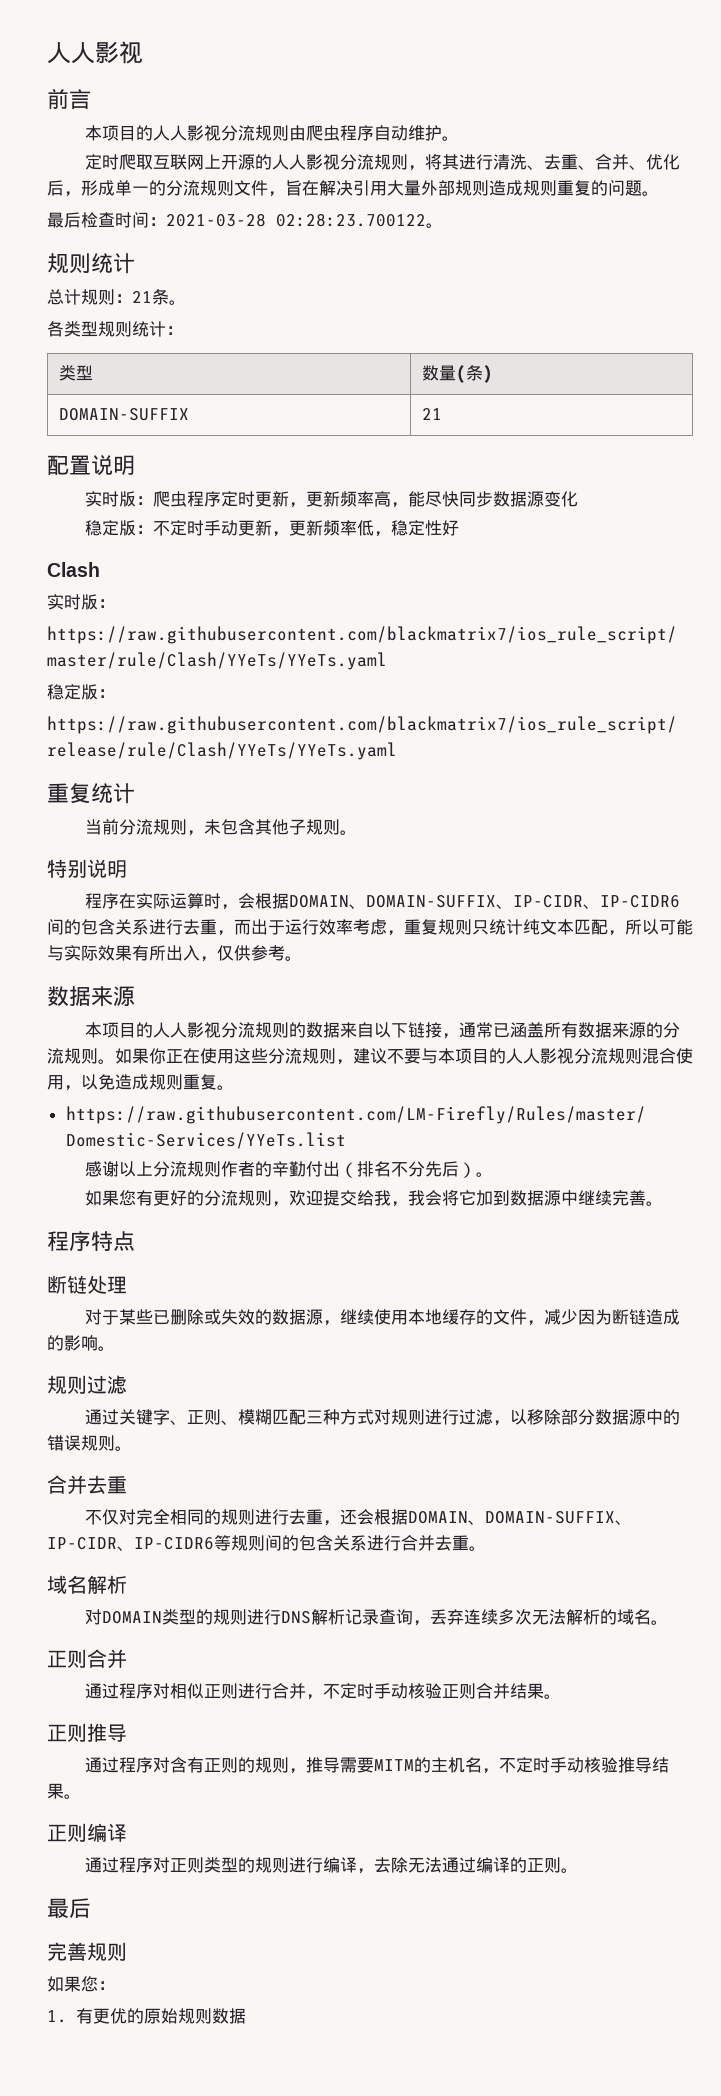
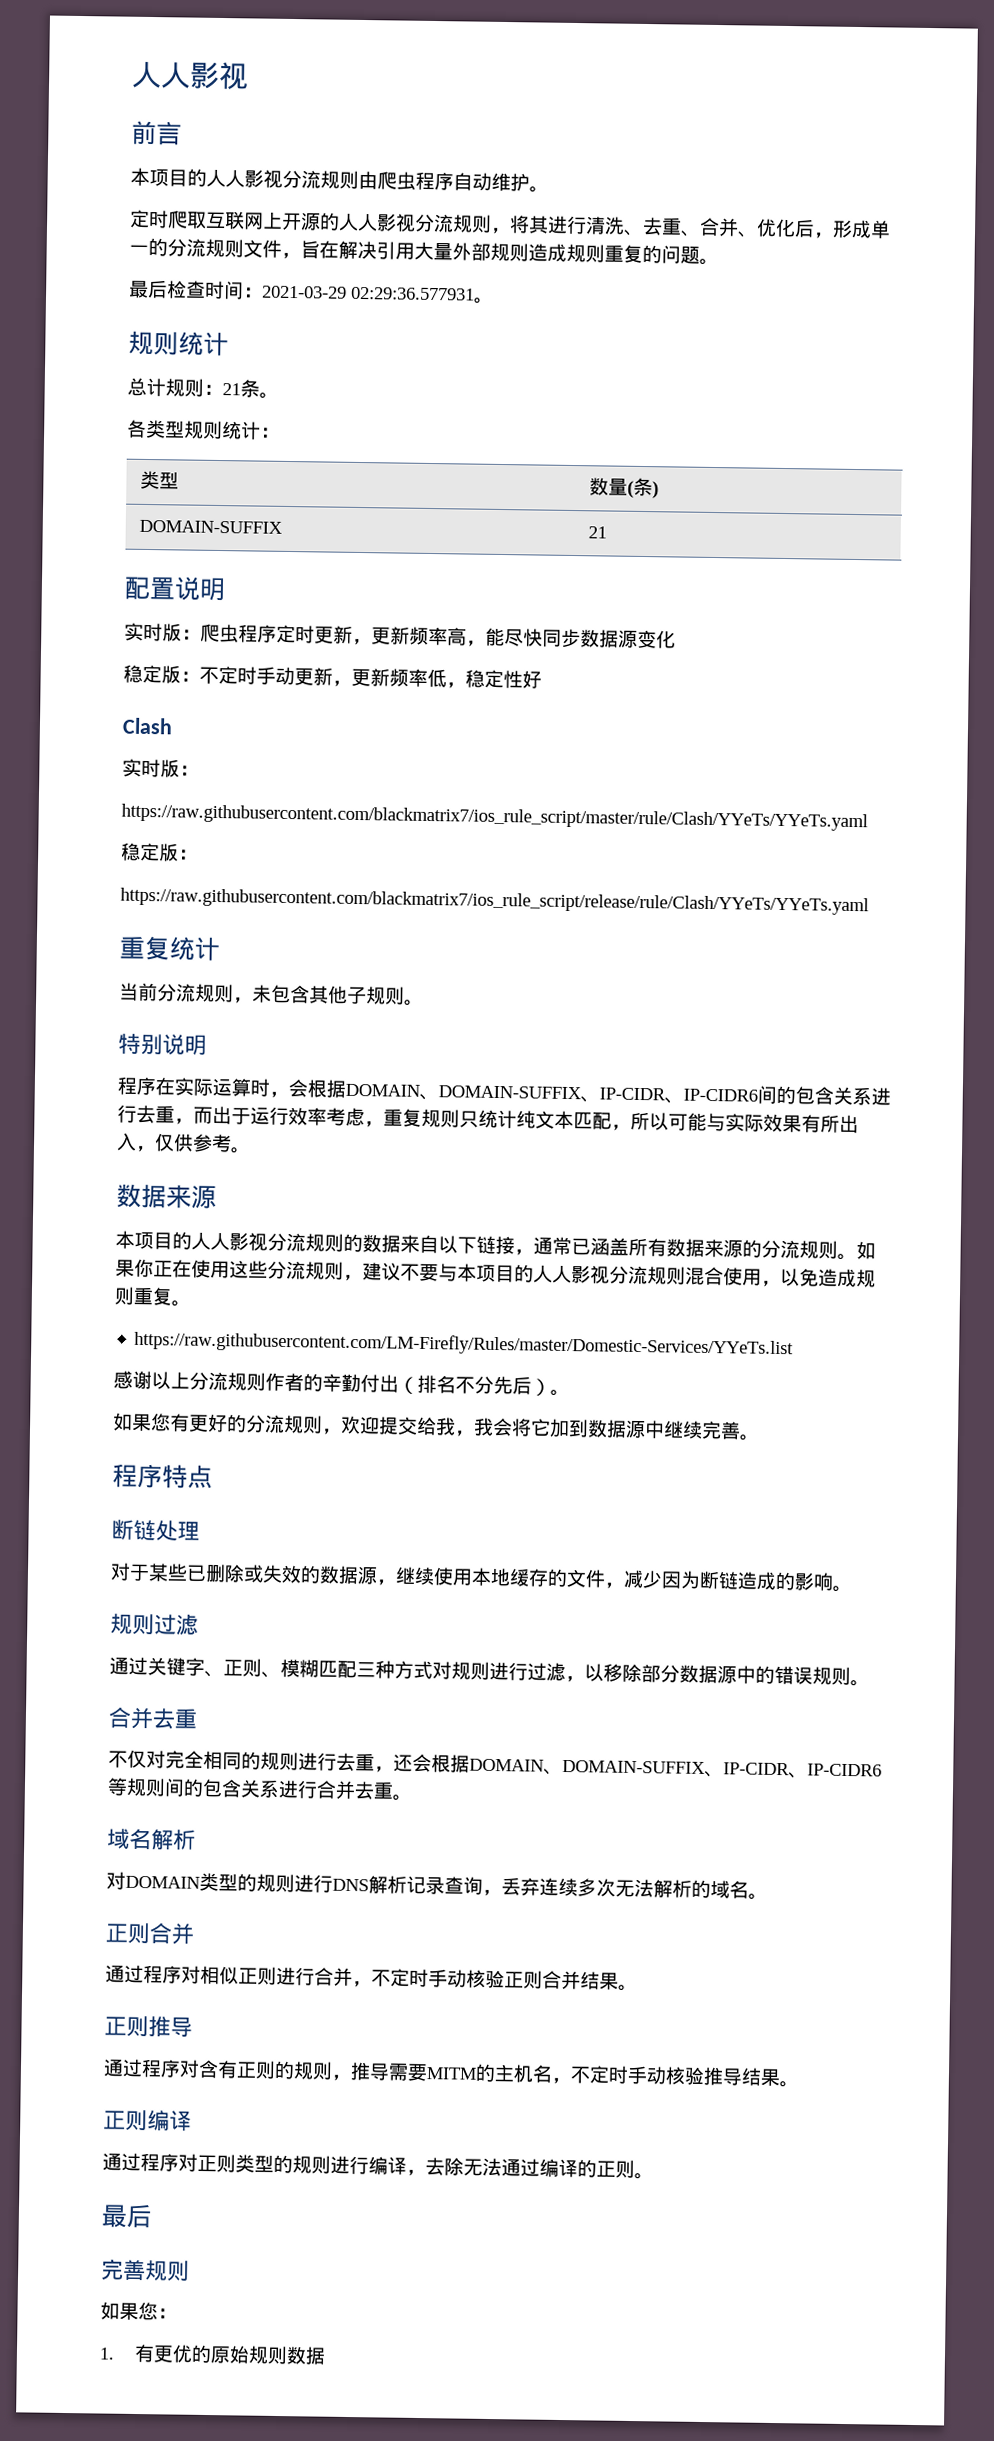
[166,213,426,227] 2021-03-28 02:28:23.700122 -> [262,285,475,301] 2021-03-29 02:29:36.577931

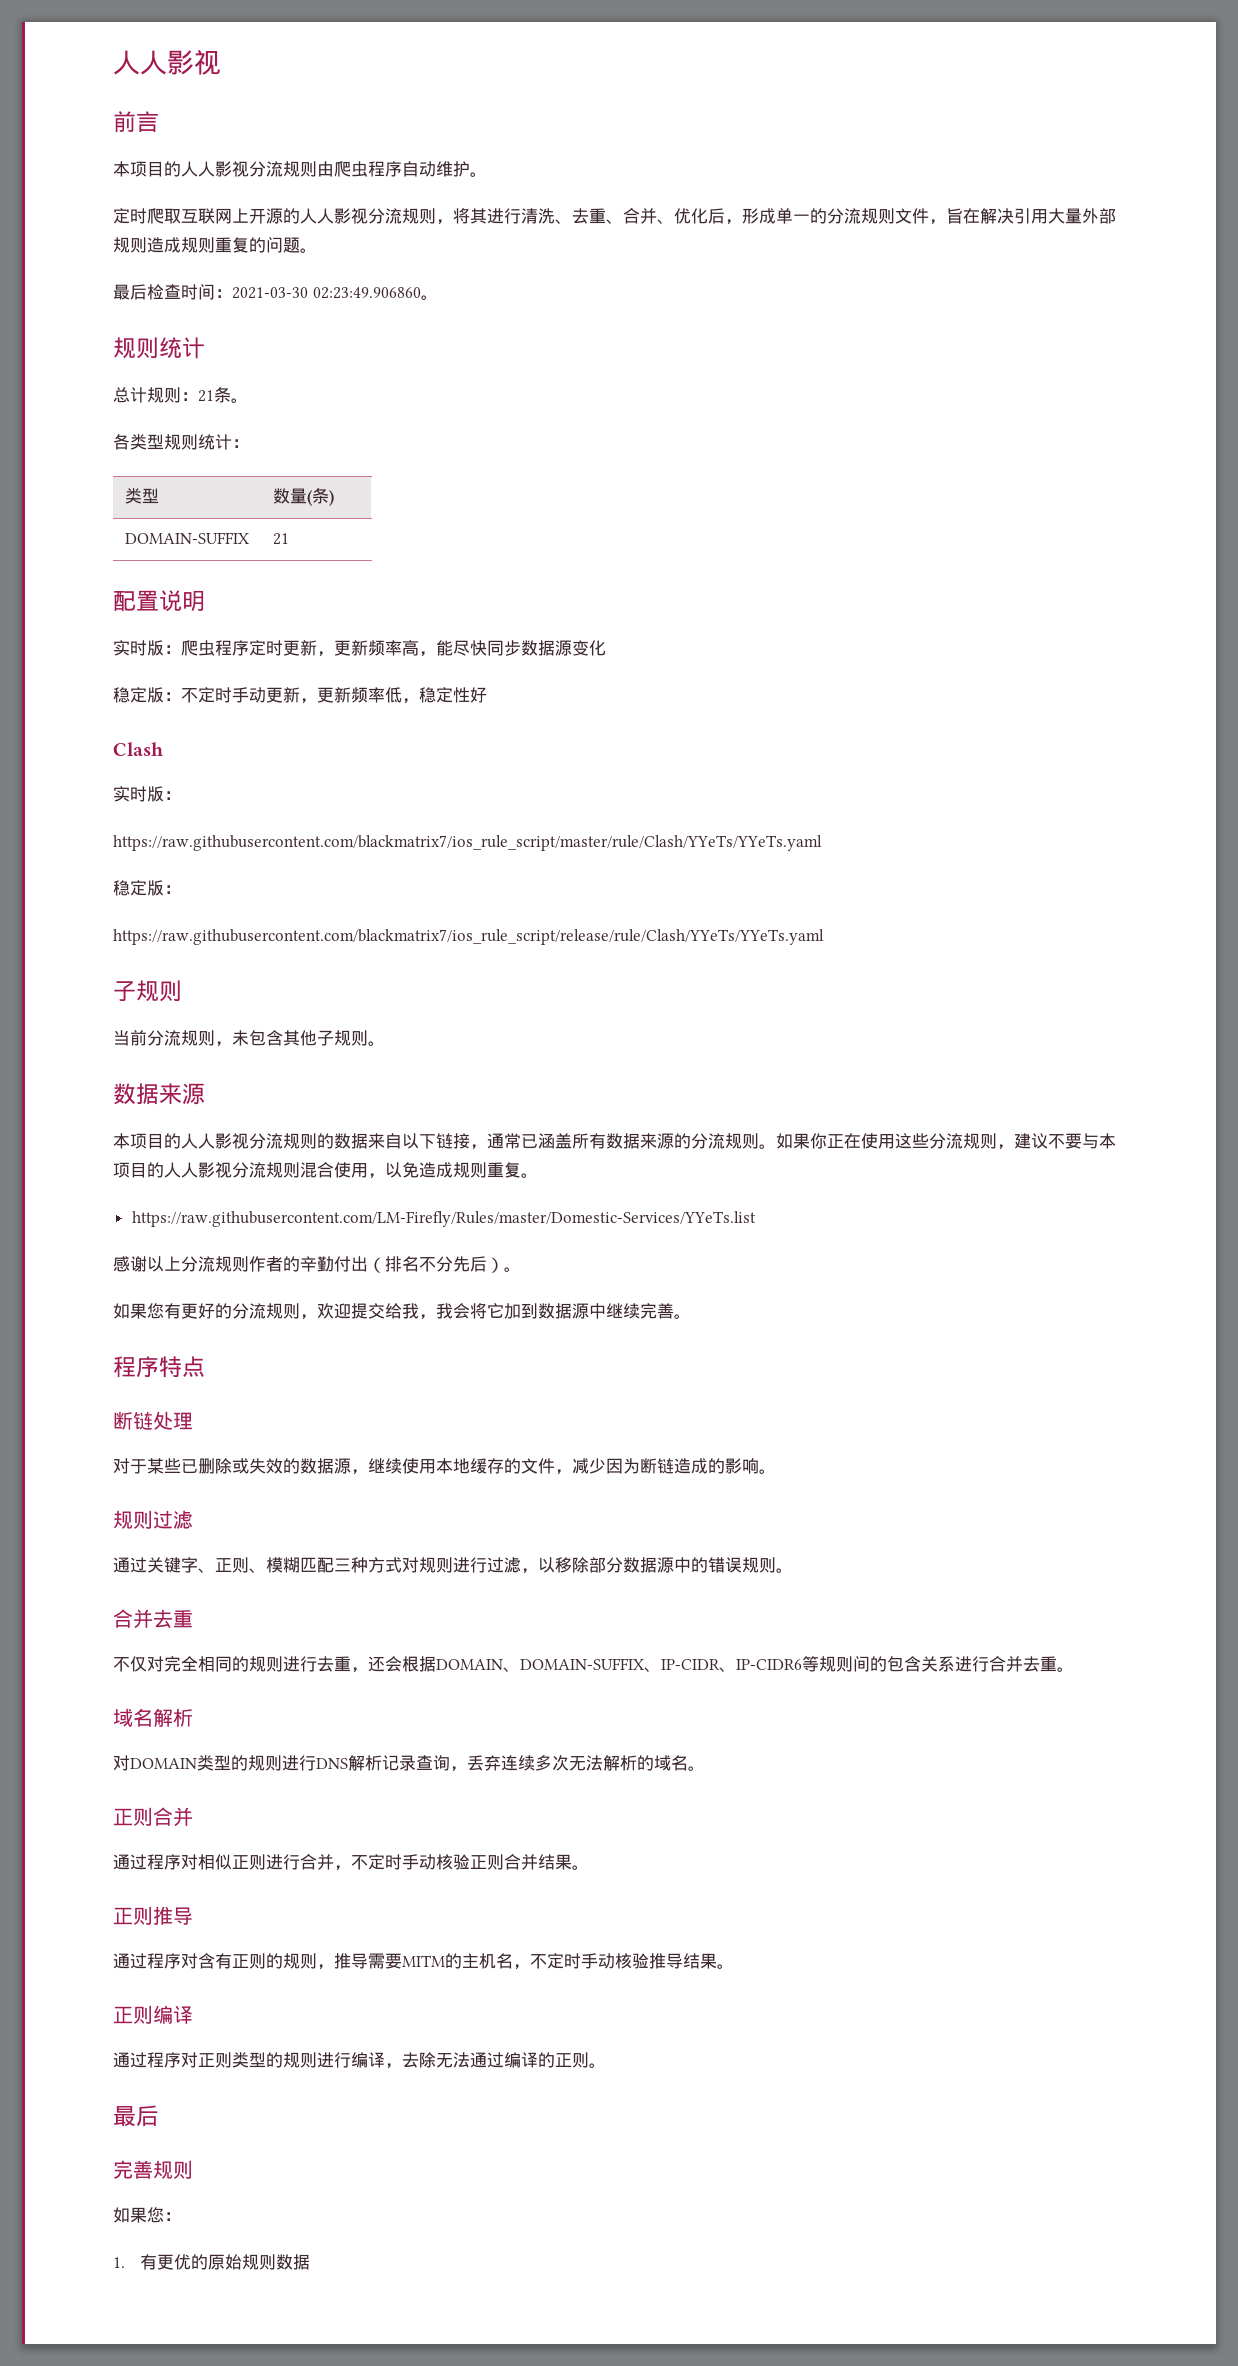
[262,285,475,301] 2021-03-29 02:29:36.577931 -> [232,287,421,299] 2021-03-30 02:23:49.906860
[119,935,220,962] 重复统计 -> [113,980,182,1002] 子规则
[118,1033,207,1056] [117,1076,891,1106] [117,1104,859,1134] [116,1132,251,1154] // 特别说明 // 程序在实际运算时，会根据DOMAIN、DOMAIN-SUFFIX、IP-CIDR、IP-CIDR6间的包含关系进行去重，而出于运行效率考虑，重复规则只统计纯文本匹配，所以可能与实际效果有所出入，仅供参考。 -> (385, 1043) none

